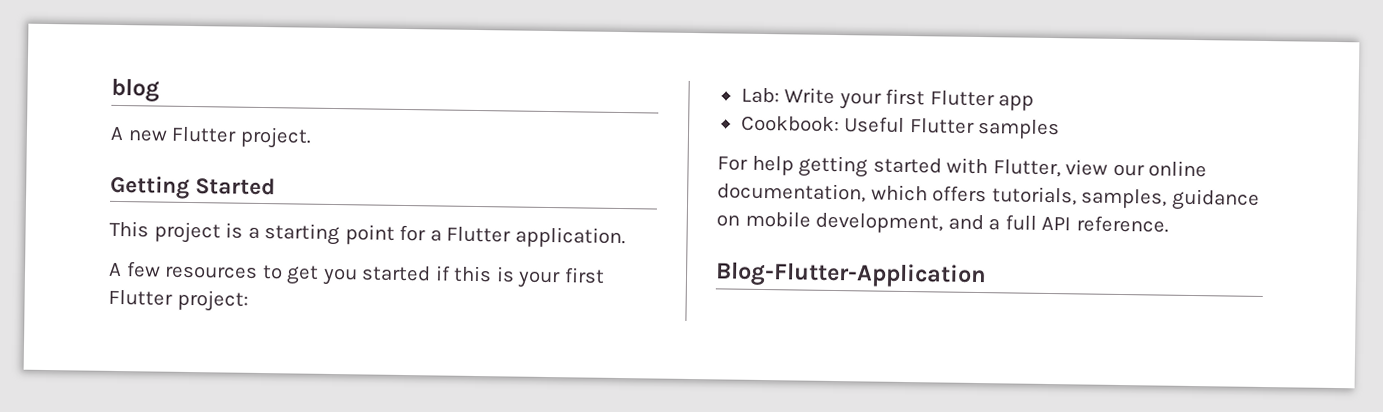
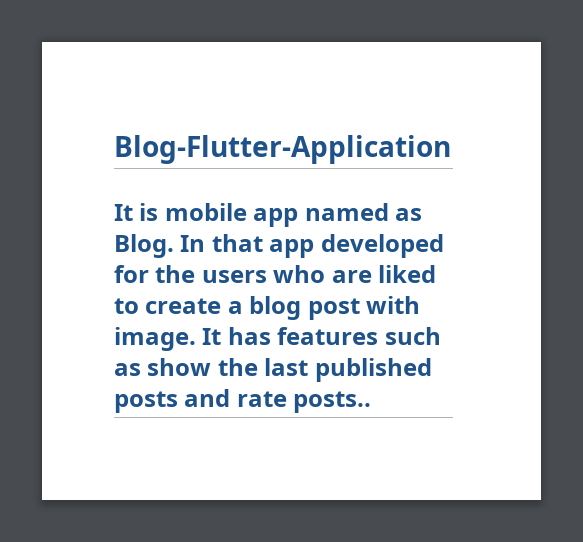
[111,77,160,102] [110,126,312,149] [110,175,277,199] [109,220,626,249] [108,261,605,289] [108,289,249,312] [740,87,1035,111] [740,115,1061,140] [717,155,1208,178] [717,182,1260,211] [716,210,1169,234] [715,261,987,289] blog // A new Flutter project. // Getting Started // This project is a starting point for a Flutter application. // A few resources to get you started if this is your first Flutter project: // Lab: Write your first Flutter app // Cookbook: Useful Flutter samples // For help getting started with Flutter, view our online documentation, which offers tutorials, samples, guidance on mobile development, and a full API reference. // Blog-Flutter-Application -> [114,135,451,164] [114,203,423,227] [114,234,444,258] [114,265,437,283] [114,296,421,320] [114,327,441,351] [114,358,432,382] [114,389,372,413] Blog-Flutter-Application // It is mobile app named as Blog. In that app developed for the users who are liked to create a blog post with image. It has features such as show the last published posts and rate posts..

